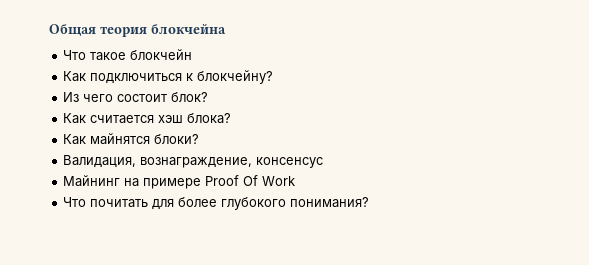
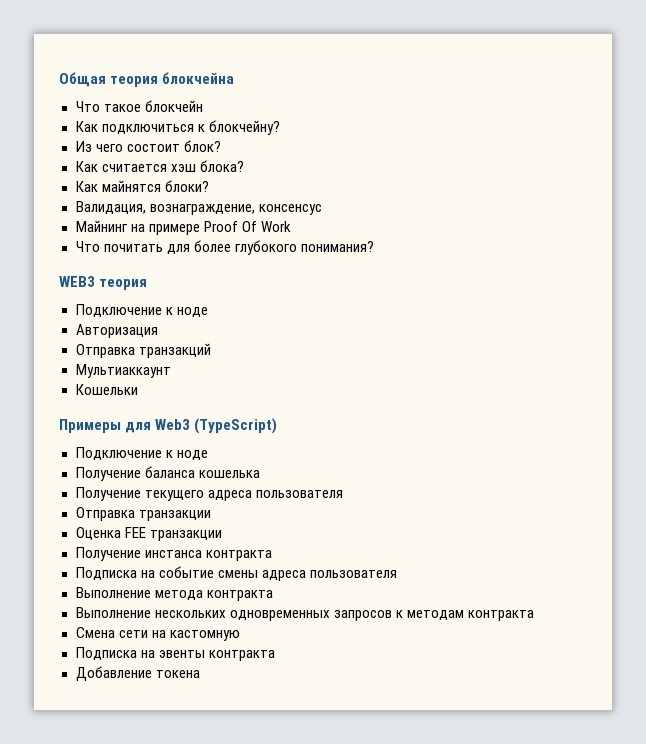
(370, 202) none -> [59,276,148,290] [75,304,208,317] [75,324,158,338] [75,343,211,358] [75,364,171,378] [75,384,138,395] [59,418,278,434] [75,447,208,460] [75,466,260,481] [75,487,343,501] [75,507,211,521] [75,527,222,541] [75,547,272,561] [75,566,397,581] [75,587,273,601] [75,607,534,621] [75,627,240,641] [75,647,275,661] [75,666,200,681] // WEB3 теория // Подключение к ноде // Авторизация // Отправка транзакций // Мультиаккаунт // Кошельки // Примеры для Web3 (TypeScript) // Подключение к ноде // Получение баланса кошелька // Получение текущего адреса пользователя // Отправка транзакции // Оценка FEE транзакции // Получение инстанса контракта // Подписка на событие смены адреса пользователя // Выполнение метода контракта // Выполнение нескольких одновременных запросов к методам контракта // Смена сети на кастомную // Подписка на эвенты контракта // Добавление токена

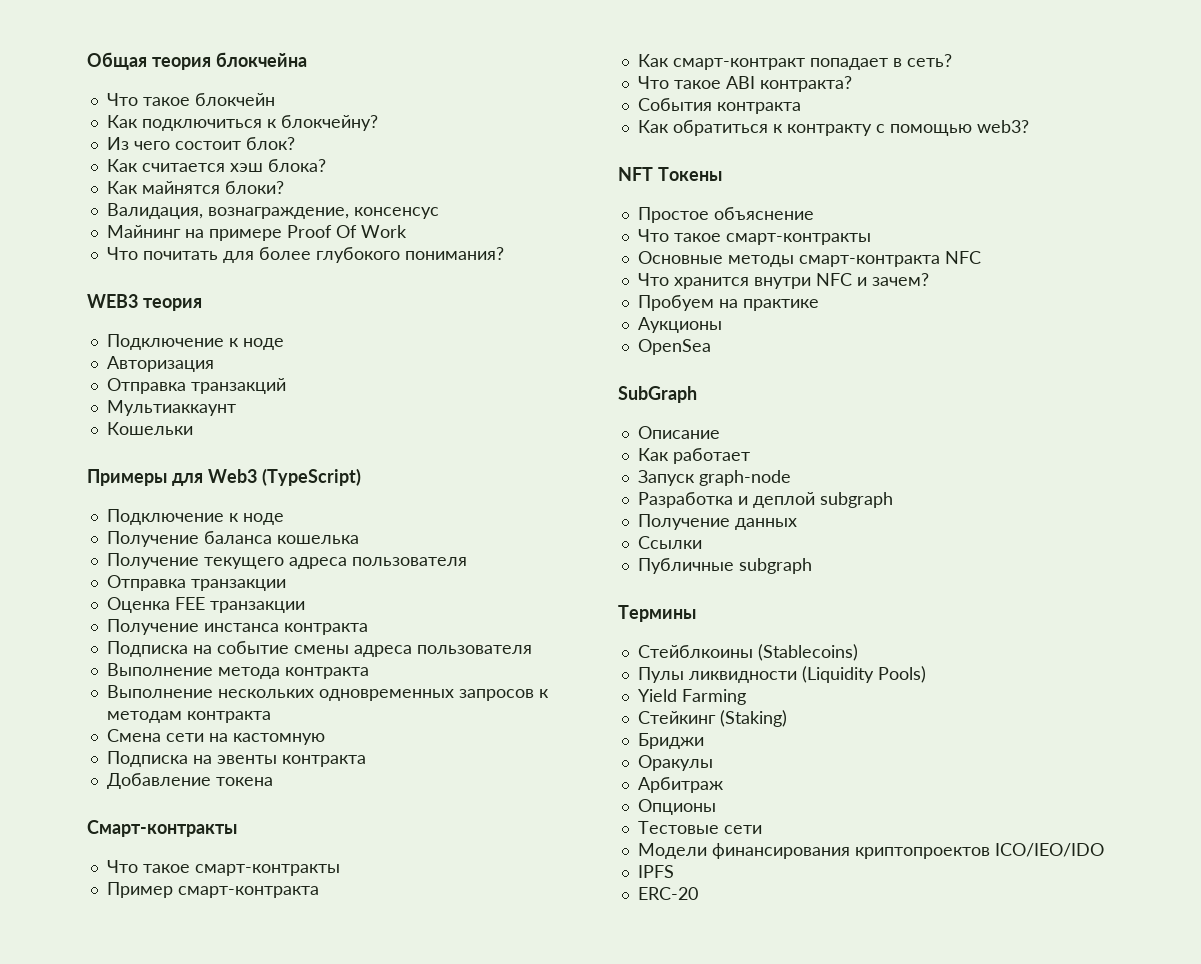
(200, 674) none -> [87,820,237,837] [106,860,340,876] [106,882,319,898] [637,54,952,70] [637,76,852,92] [637,98,801,114] [637,120,1029,136] [618,167,722,181] [637,207,814,223] [637,229,871,245] [637,251,981,267] [637,273,929,289] [637,295,819,311] [637,317,722,333] [637,339,711,355] [618,386,697,403] [637,426,720,439] [637,448,750,464] [637,470,791,486] [637,492,893,508] [637,514,797,530] [637,536,702,549] [637,558,812,574] [618,605,696,622] [637,644,858,661] [637,666,926,683] [637,689,746,705] [637,710,787,727] [637,733,704,749] [637,755,713,771] [637,777,723,793] [637,799,716,815] [637,821,762,834] [637,843,1104,859] [637,865,674,878] [637,887,698,900] // Смарт-контракты // Что такое смарт-контракты // Пример смарт-контракта // Как смарт-контракт попадает в сеть? // Что такое ABI контракта? // События контракта // Как обратиться к контракту с помощью web3? // NFT Токены // Простое объяснение // Что такое смарт-контракты // Основные методы смарт-контракта NFC // Что хранится внутри NFC и зачем? // Пробуем на практике // Аукционы // OpenSea // SubGraph // Описание // Как работает // Запуск graph-node // Разработка и деплой subgraph // Получение данных // Ccылки // Публичные subgraph // Термины // Стейблкоины (Stablecoins) // Пулы ликвидности (Liquidity Pools) // Yield Farming // Стейкинг (Staking) // Бриджи // Оракулы // Арбитраж // Опционы // Тестовые сети // Модели финансирования криптопроектов ICO/IEO/IDO // IPFS // ERC-20

